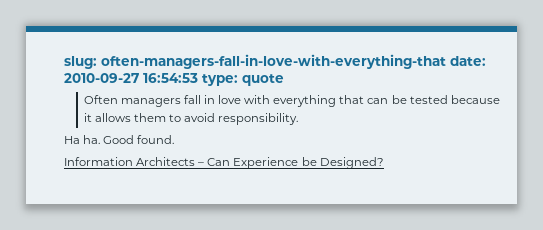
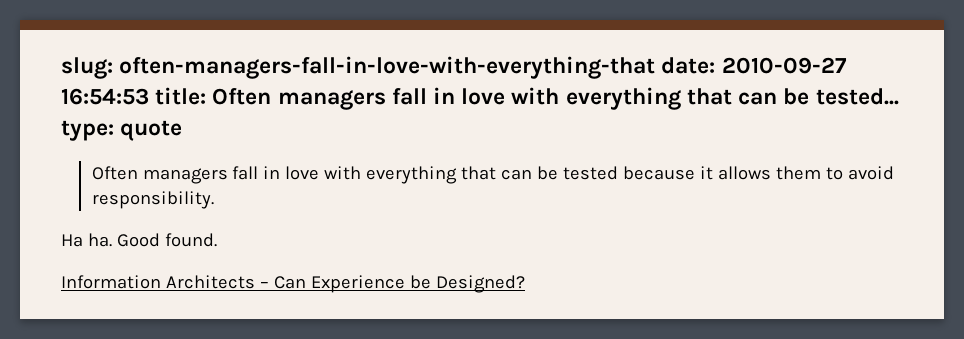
(198, 78) none -> [155,87,899,110] title: Often managers fall in love with everything that can be tested...

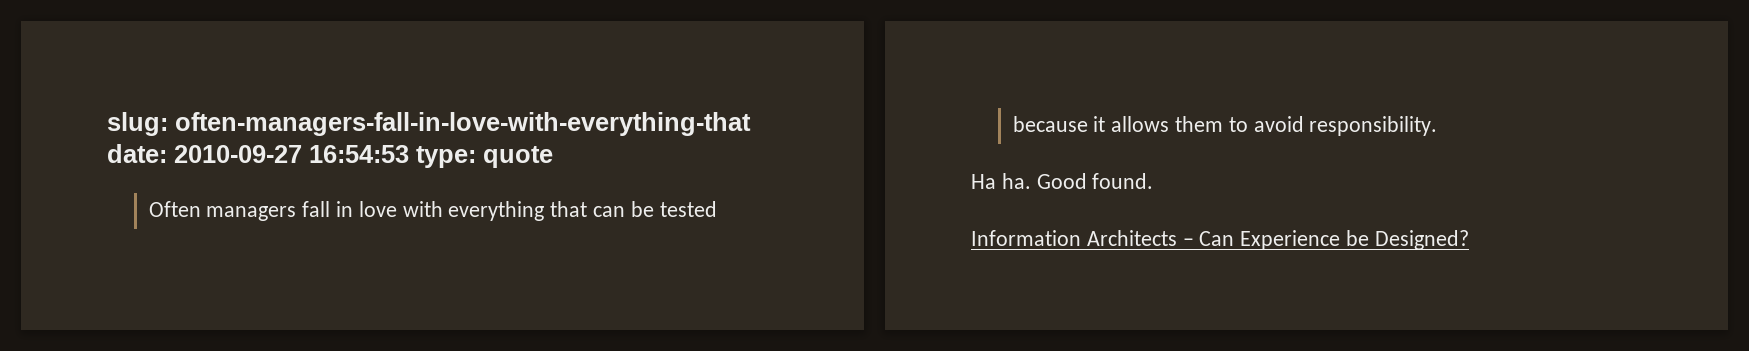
[155,87,899,110] title: Often managers fall in love with everything that can be tested... -> (409, 154) none

